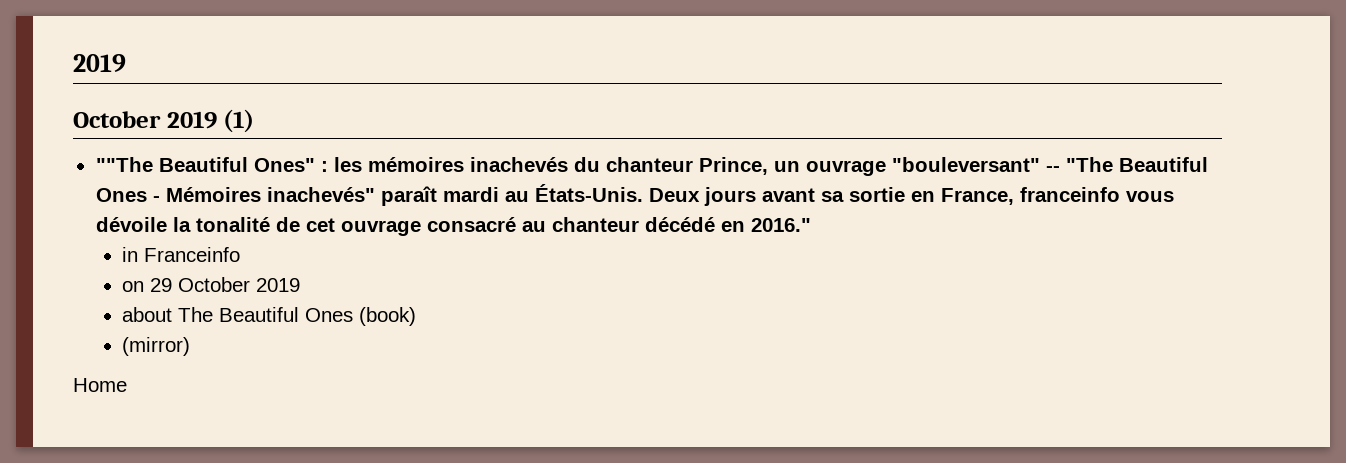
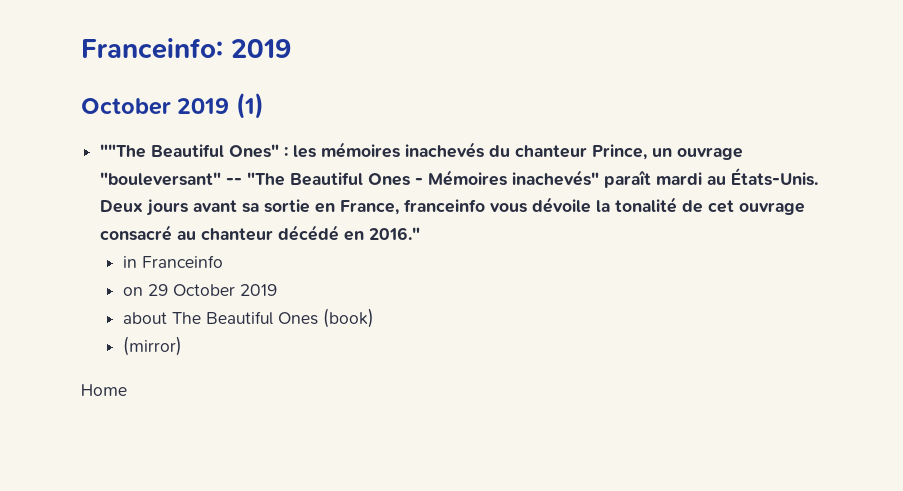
(73, 63) none -> [81,38,223,59] Franceinfo:

